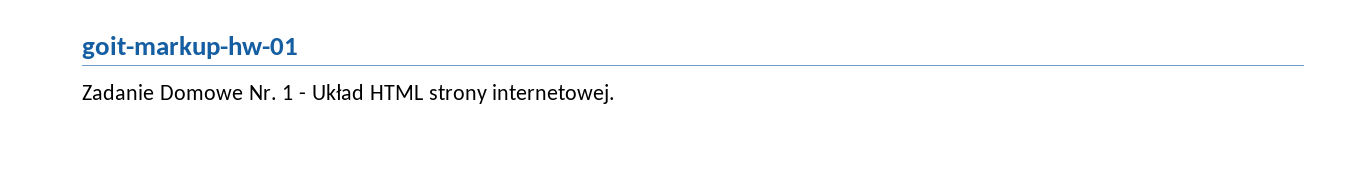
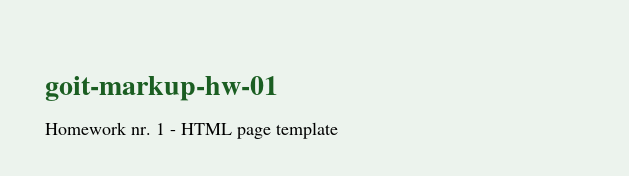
[82,84,616,104] Zadanie Domowe Nr. 1 - Układ HTML strony internetowej. -> [45,122,338,139] Homework nr. 1 - HTML page template

